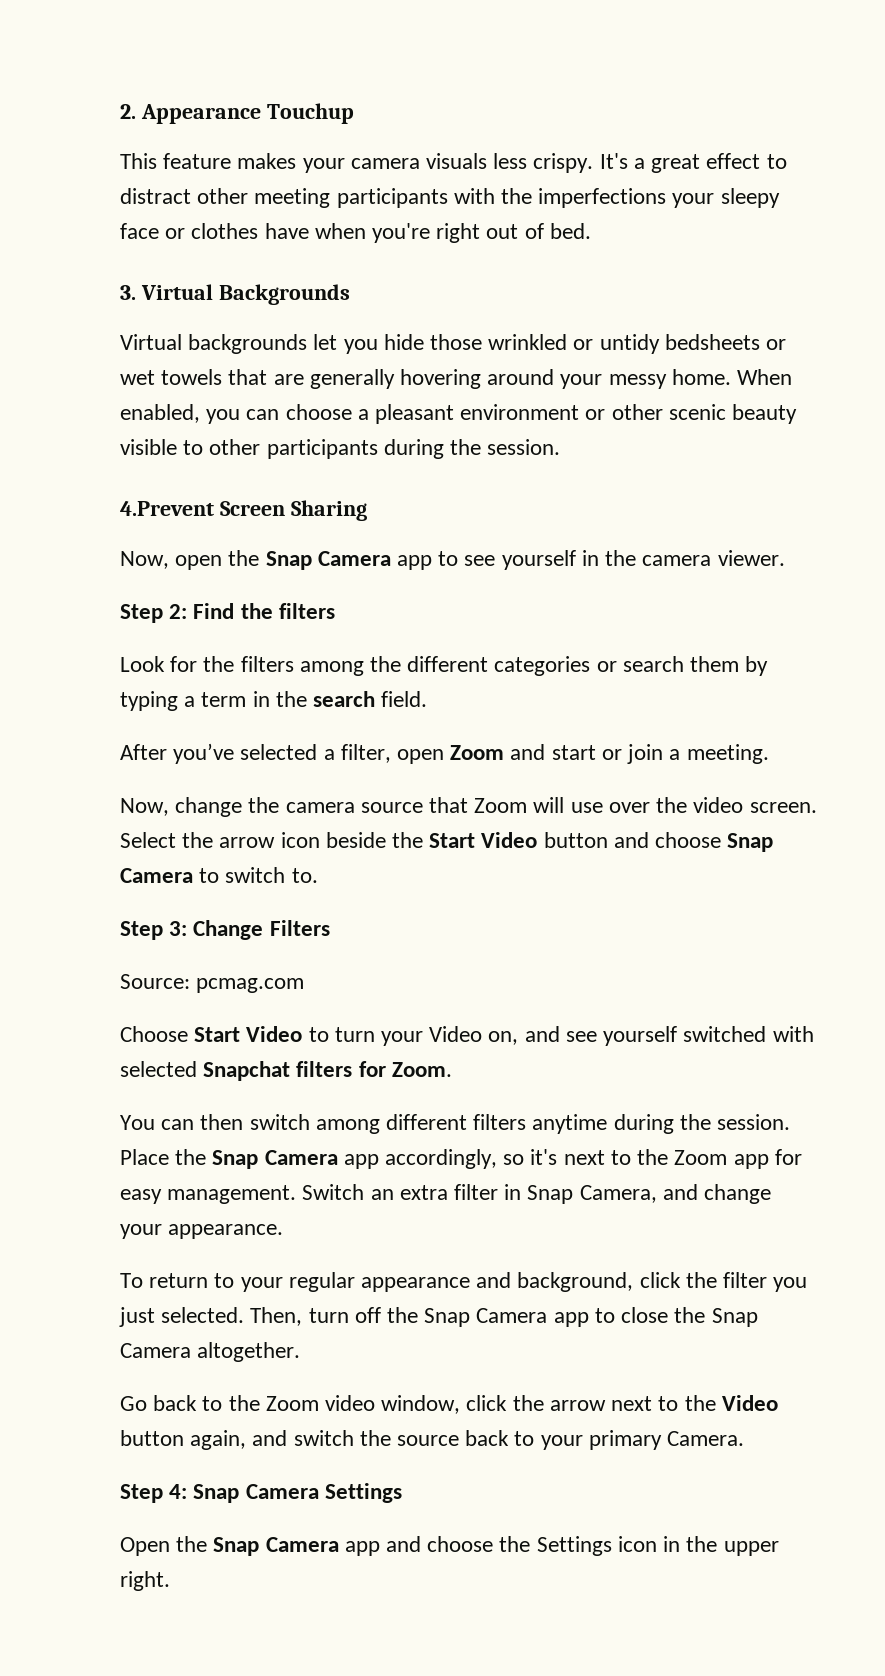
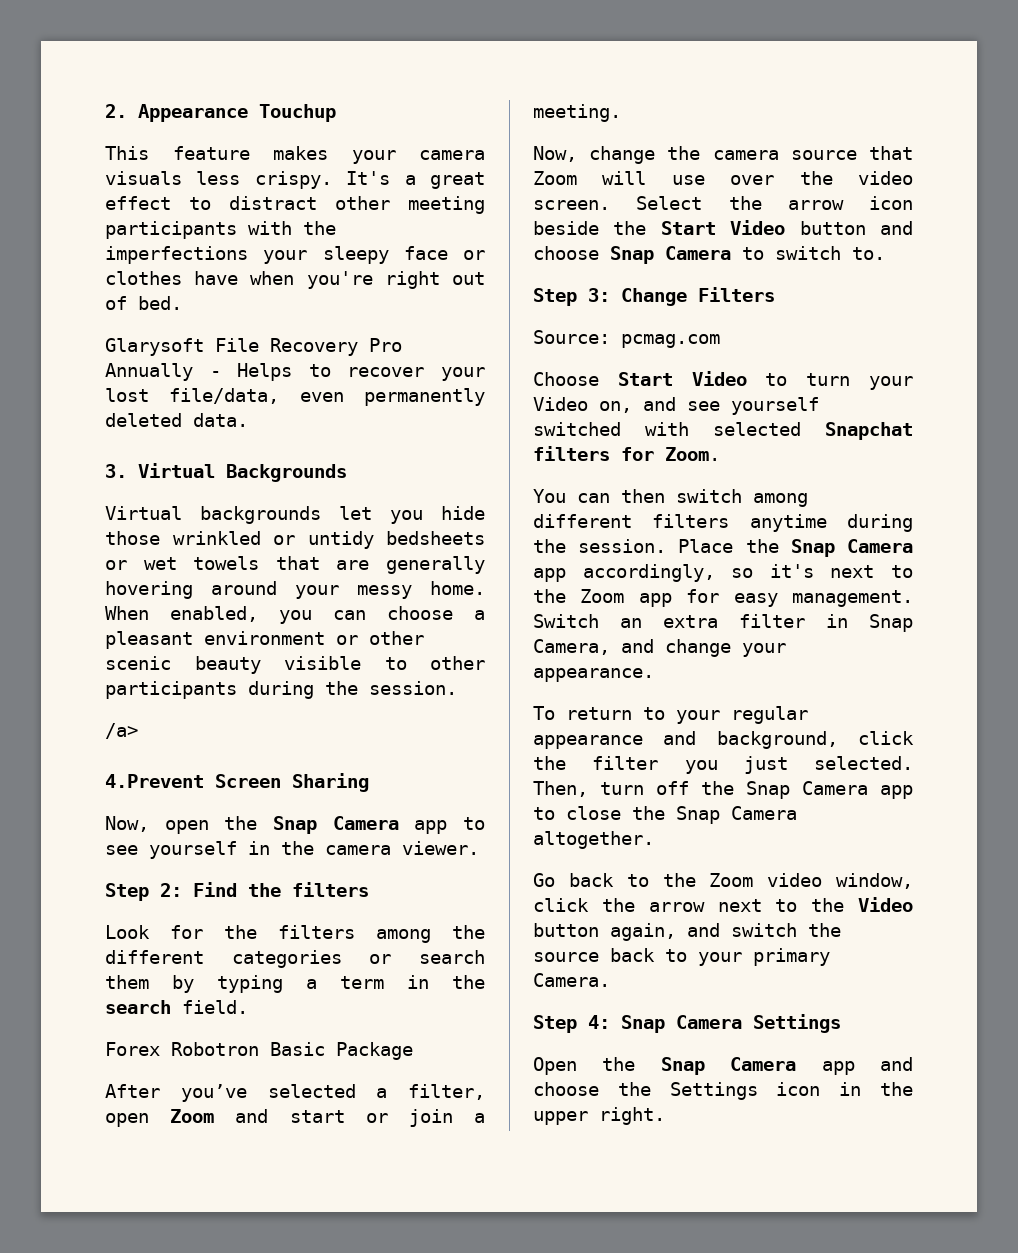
(591, 231) none -> [105,338,402,356] [105,363,485,381] [105,388,485,406] [105,413,248,427] // Glarysoft File Recovery Pro Annually - Helps to recover your lost file/data, even permanently deleted data.
(561, 447) none -> [105,723,138,739] // /a>
(428, 699) none -> [105,1042,413,1060] // Forex Robotron Basic Package

